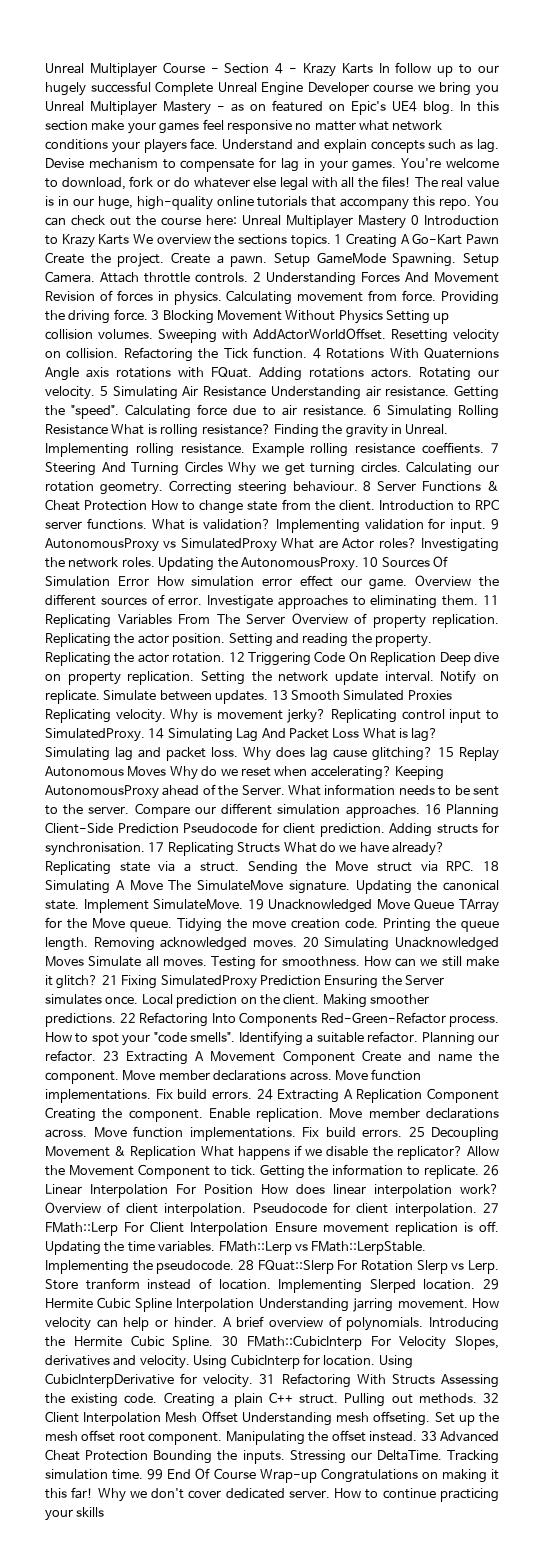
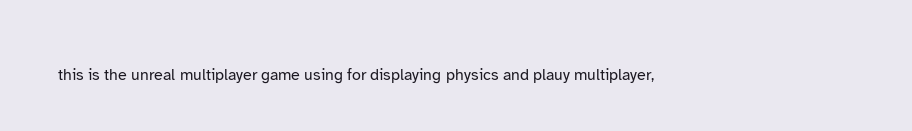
[45,62,500,77] [45,81,499,96] [45,100,499,115] [45,119,443,134] [45,138,500,153] [45,157,500,172] [45,176,500,191] [45,196,500,210] [45,215,499,229] [45,233,500,248] [45,252,500,267] [45,271,499,286] [45,290,500,305] [45,309,450,324] [45,328,499,343] [45,347,500,362] [45,367,499,381] [45,385,499,400] [45,404,500,419] [45,424,449,438] [45,442,499,457] [45,461,500,476] [45,480,499,495] [45,499,499,514] [45,518,499,533] [45,538,500,552] [45,556,448,571] [45,575,499,590] [45,594,499,609] [45,613,499,628] [45,633,432,647] [45,651,500,666] [45,670,499,685] [45,690,452,704] [45,709,500,723] [45,728,439,742] [45,747,499,761] [45,766,444,780] [45,784,499,799] [45,803,500,818] [45,822,499,837] [45,842,445,856] [45,860,500,875] [45,880,499,894] [45,899,499,913] [45,917,499,932] [45,937,499,951] [45,955,500,970] [45,975,444,989] [45,994,429,1008] [45,1012,499,1027] [45,1031,499,1046] [45,1050,499,1065] [45,1069,422,1084] [45,1088,499,1103] [45,1107,499,1122] [45,1126,499,1141] [45,1145,499,1160] [45,1164,499,1179] [45,1184,499,1198] [45,1202,499,1217] [45,1221,499,1236] [45,1241,427,1255] [45,1260,500,1274] [45,1278,499,1293] [45,1297,499,1312] [45,1316,499,1331] [45,1335,499,1350] [45,1354,413,1369] [45,1373,500,1388] [45,1392,500,1407] [45,1411,500,1426] [45,1430,500,1445] [45,1449,500,1464] [45,1468,500,1483] [45,1487,499,1502] [45,1507,105,1521] Unreal Multiplayer Course - Section 4 - Krazy Karts In follow up to our hugely successful Complete Unreal Engine Developer course we bring you Unreal Multiplayer Mastery - as on featured on Epic's UE4 blog. In this section make your games feel responsive no matter what network conditions your players face. Understand and explain concepts such as lag. Devise mechanism to compensate for lag in your games. You're welcome to download, fork or do whatever else legal with all the files! The real value is in our huge, high-quality online tutorials that accompany this repo. You can check out the course here: Unreal Multiplayer Mastery 0 Introduction to Krazy Karts We overview the sections topics. 1 Creating A Go-Kart Pawn Create the project. Create a pawn. Setup GameMode Spawning. Setup Camera. Attach throttle controls. 2 Understanding Forces And Movement Revision of forces in physics. Calculating movement from force. Providing the driving force. 3 Blocking Movement Without Physics Setting up collision volumes. Sweeping with AddActorWorldOffset. Resetting velocity on collision. Refactoring the Tick function. 4 Rotations With Quaternions Angle axis rotations with FQuat. Adding rotations actors. Rotating our velocity. 5 Simulating Air Resistance Understanding air resistance. Getting the "speed". Calculating force due to air resistance. 6 Simulating Rolling Resistance What is rolling resistance? Finding the gravity in Unreal. Implementing rolling resistance. Example rolling resistance coeffients. 7 Steering And Turning Circles Why we get turning circles. Calculating our rotation geometry. Correcting steering behaviour. 8 Server Functions & Cheat Protection How to change state from the client. Introduction to RPC server functions. What is validation? Implementing validation for input. 9 AutonomousProxy vs SimulatedProxy What are Actor roles? Investigating the network roles. Updating the AutonomousProxy. 10 Sources Of Simulation Error How simulation error effect our game. Overview the different sources of error. Investigate approaches to eliminating them. 11 Replicating Variables From The Server Overview of property replication. Replicating the actor position. Setting and reading the property. Replicating the actor rotation. 12 Triggering Code On Replication Deep dive on property replication. Setting the network update interval. Notify on replicate. Simulate between updates. 13 Smooth Simulated Proxies Replicating velocity. Why is movement jerky? Replicating control input to SimulatedProxy. 14 Simulating Lag And Packet Loss What is lag? Simulating lag and packet loss. Why does lag cause glitching? 15 Replay Autonomous Moves Why do we reset when accelerating? Keeping AutonomousProxy ahead of the Server. What information needs to be sent to the server. Compare our different simulation approaches. 16 Planning Client-Side Prediction Pseudocode for client prediction. Adding structs for synchronisation. 17 Replicating Structs What do we have already? Replicating state via a struct. Sending the Move struct via RPC. 18 Simulating A Move The SimulateMove signature. Updating the canonical state. Implement SimulateMove. 19 Unacknowledged Move Queue TArray for the Move queue. Tidying the move creation code. Printing the queue length. Removing acknowledged moves. 20 Simulating Unacknowledged Moves Simulate all moves. Testing for smoothness. How can we still make it glitch? 21 Fixing SimulatedProxy Prediction Ensuring the Server simulates once. Local prediction on the client. Making smoother predictions. 22 Refactoring Into Components Red-Green-Refactor process. How to spot your "code smells". Identifying a suitable refactor. Planning our refactor. 23 Extracting A Movement Component Create and name the component. Move member declarations across. Move function implementations. Fix build errors. 24 Extracting A Replication Component Creating the component. Enable replication. Move member declarations across. Move function implementations. Fix build errors. 25 Decoupling Movement & Replication What happens if we disable the replicator? Allow the Movement Component to tick. Getting the information to replicate. 26 Linear Interpolation For Position How does linear interpolation work? Overview of client interpolation. Pseudocode for client interpolation. 27 FMath::Lerp For Client Interpolation Ensure movement replication is off. Updating the time variables. FMath::Lerp vs FMath::LerpStable. Implementing the pseudocode. 28 FQuat::Slerp For Rotation Slerp vs Lerp. Store tranform instead of location. Implementing Slerped location. 29 Hermite Cubic Spline Interpolation Understanding jarring movement. How velocity can help or hinder. A brief overview of polynomials. Introducing the Hermite Cubic Spline. 30 FMath::CubicInterp For Velocity Slopes, derivatives and velocity. Using CubicInterp for location. Using CubicInterpDerivative for velocity. 31 Refactoring With Structs Assessing the existing code. Creating a plain C++ struct. Pulling out methods. 32 Client Interpolation Mesh Offset Understanding mesh offseting. Set up the mesh offset root component. Manipulating the offset instead. 33 Advanced Cheat Protection Bounding the inputs. Stressing our DeltaTime. Tracking simulation time. 99 End Of Course Wrap-up Congratulations on making it this far! Why we don't cover dedicated server. How to continue practicing your skills -> [57,68,655,84] this is the unreal multiplayer game using for displaying physics and plauy multiplayer,

